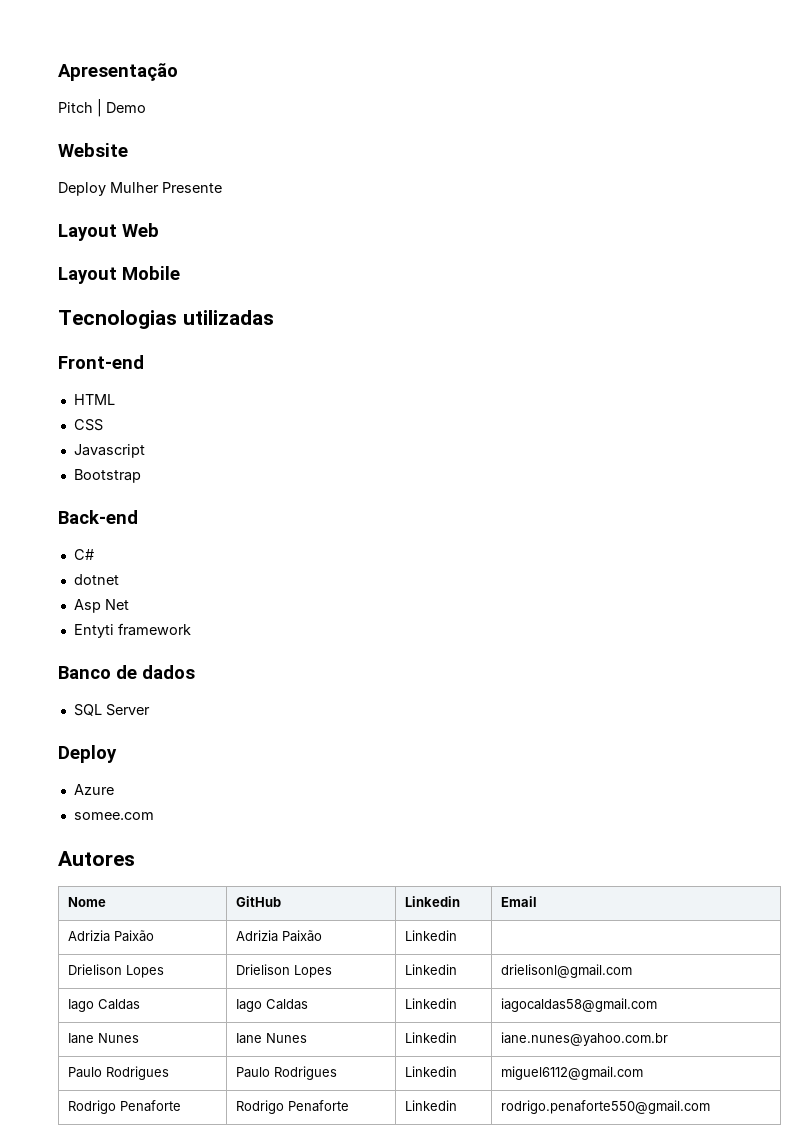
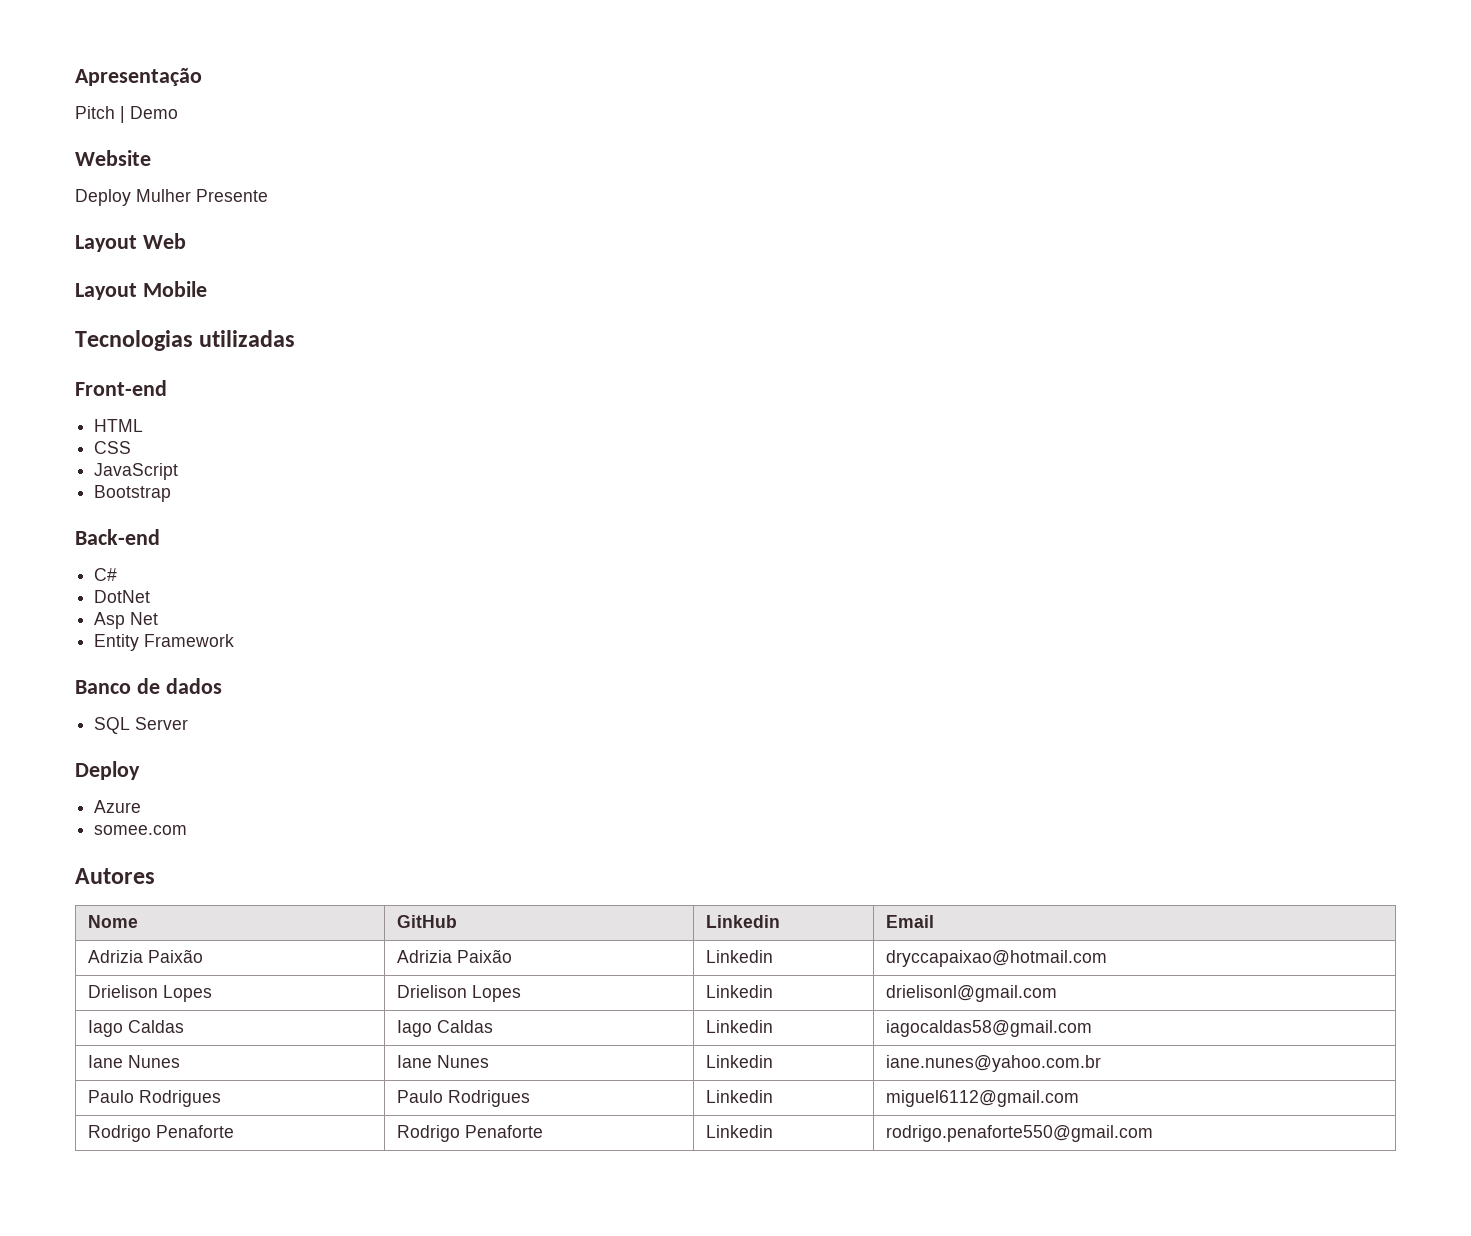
[73,444,145,458] Javascript -> [94,463,179,480] JavaScript
[73,574,119,585] dotnet -> [94,590,151,603] DotNet
[73,623,191,638] Entyti framework -> [94,634,235,651] Entity Framework
(458, 935) none -> [886,950,1108,967] dryccapaixao@hotmail.com

